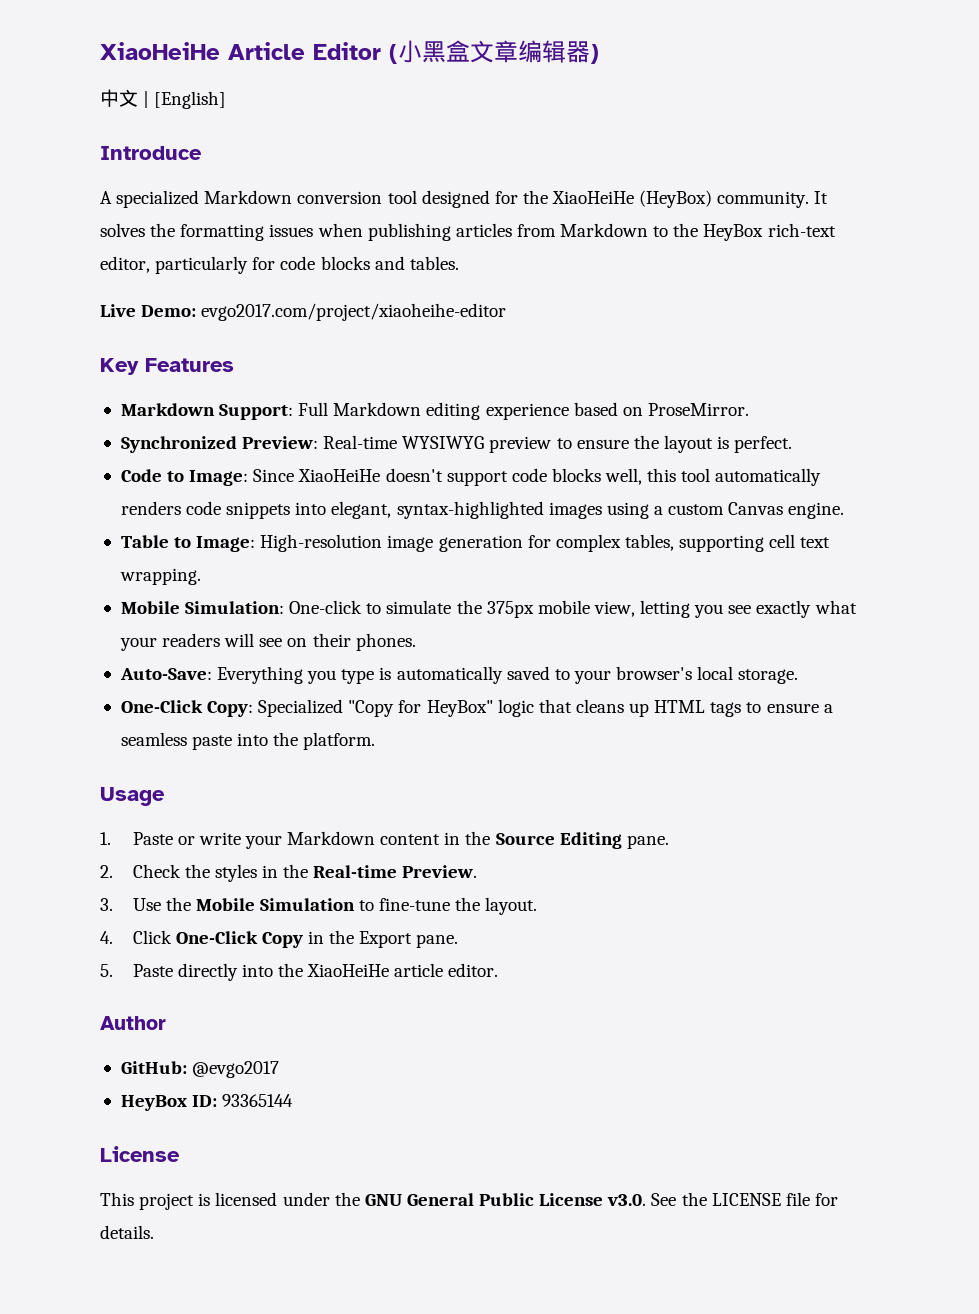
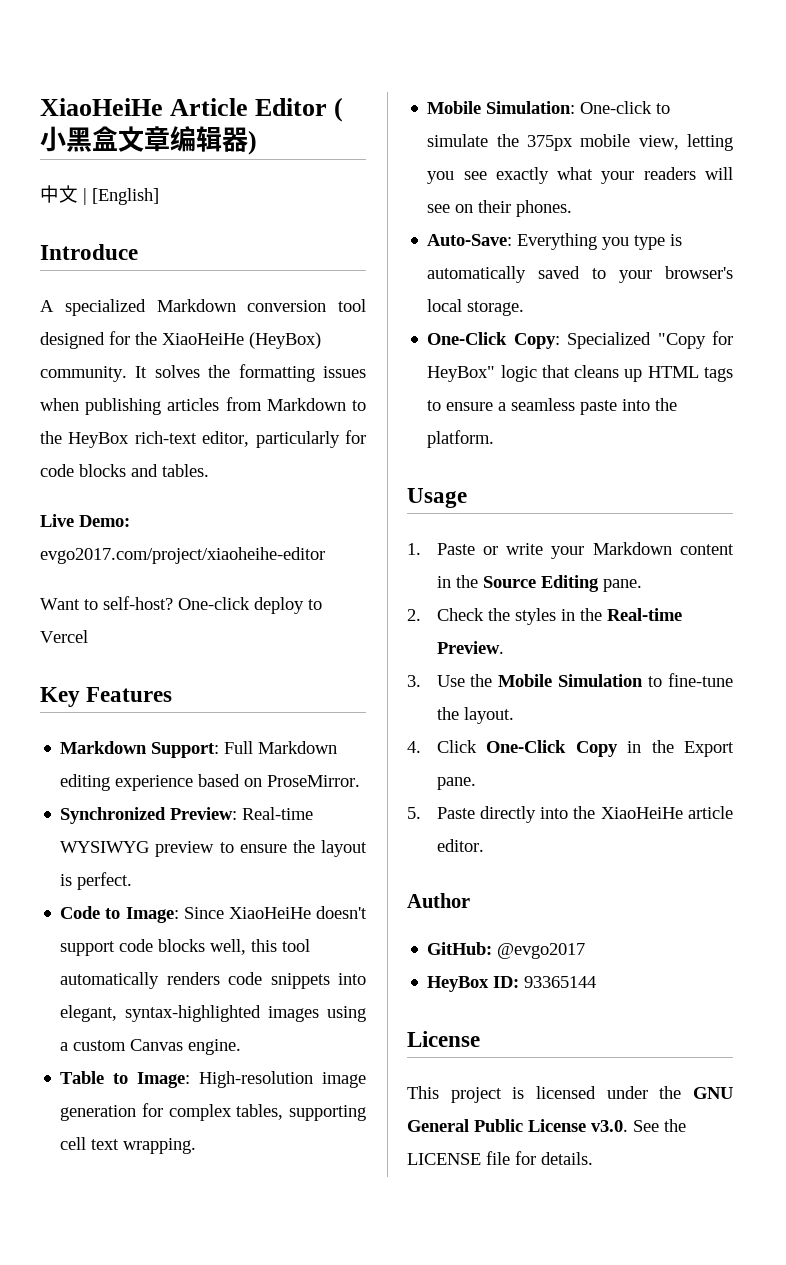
(507, 312) none -> [40,596,322,614] [40,630,88,643] // Want to self-host? One-click deploy to Vercel

